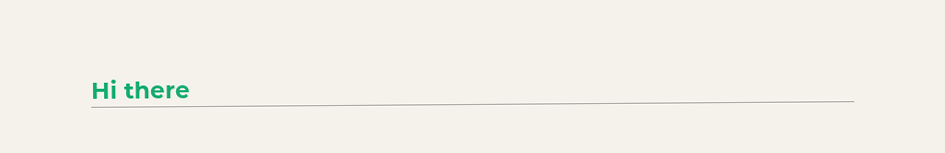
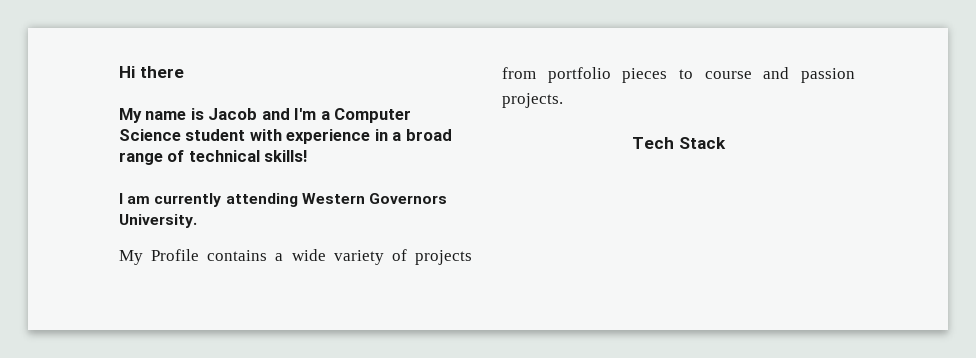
(191, 90) none -> [119,108,412,123] [119,129,452,144] [119,150,308,165] [119,193,447,207] [119,214,197,228] [119,249,472,265] [502,67,855,83] [502,93,563,108] [632,137,726,149] // My name is Jacob and I'm a Computer Science student with experience in a broad range of technical skills! // I am currently attending Western Governors University. // My Profile contains a wide variety of projects from portfolio pieces to course and passion projects. // Tech Stack

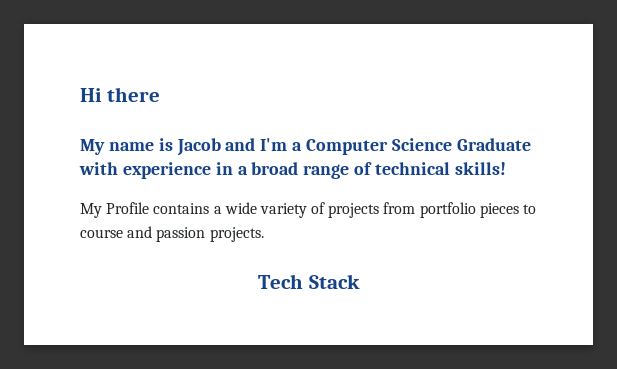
[185,129,246,141] student -> [456,138,531,151] Graduate
[119,193,447,207] [119,214,197,228] // I am currently attending Western Governors University. -> (506, 168) none

